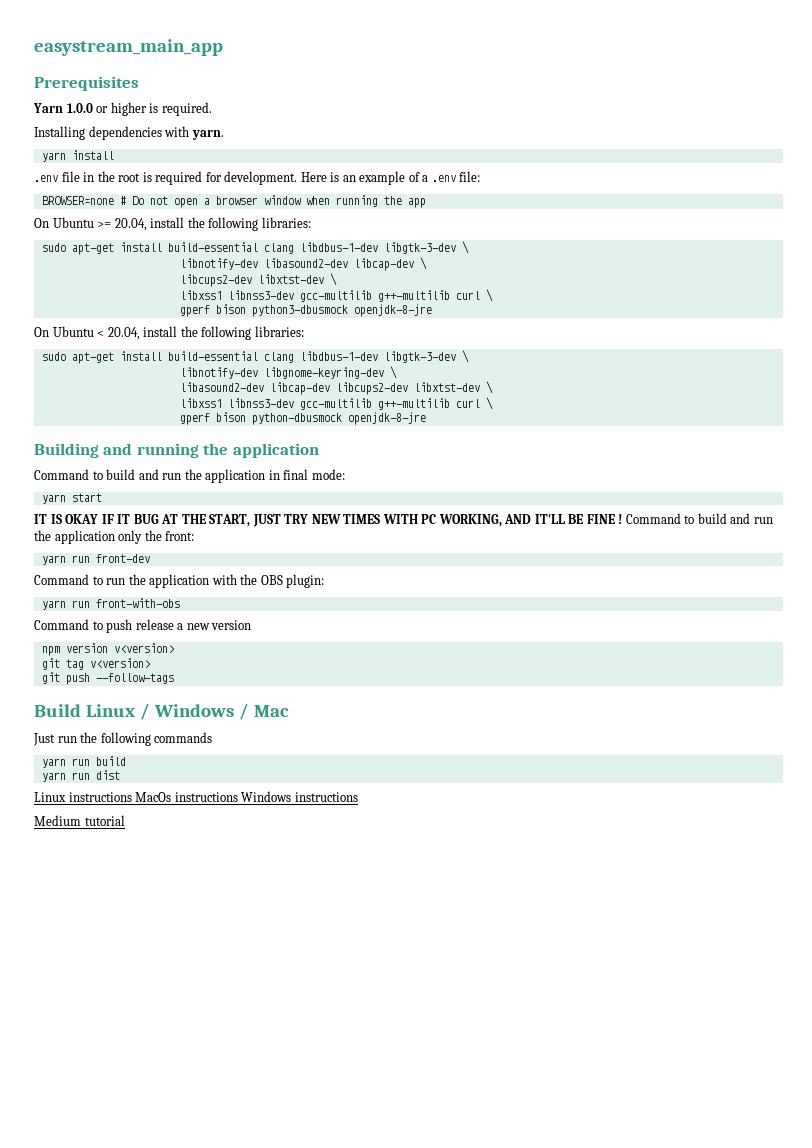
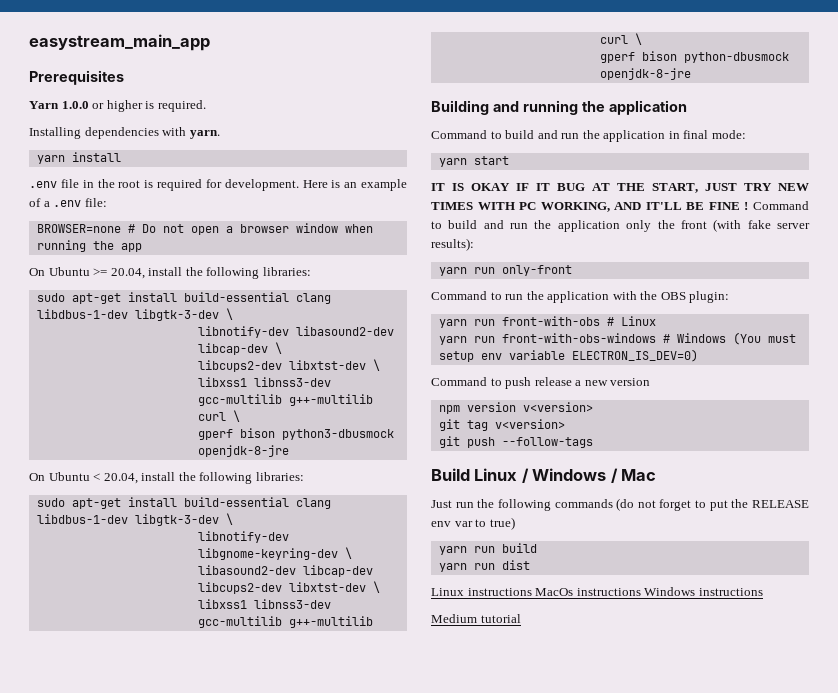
[165,531,195,541] [41,554,150,565] front: // yarn run front-dev -> [680,219,810,232] [431,238,474,251] [438,265,572,276] front (with fake server results): // yarn run only-front
(180, 603) none -> [606,316,656,326] [438,332,796,345] [438,349,698,362] # Linux // yarn run front-with-obs-windows # Windows (You must setup env variable ELECTRON_IS_DEV=0)
(213, 737) none -> [616,498,809,511] [431,517,515,530] (do not forget to put the RELEASE env var to true)

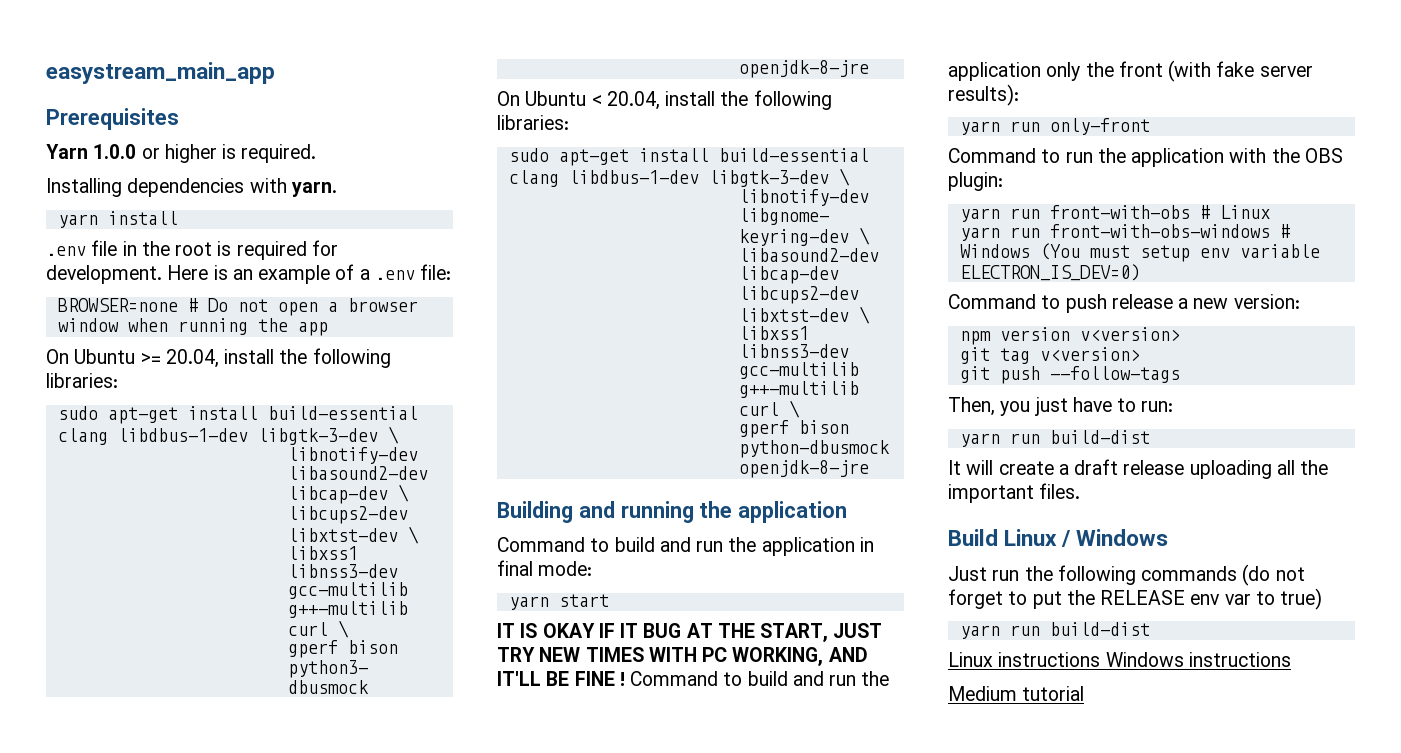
[610,378,651,386] version -> [1233,294,1300,309] version:
(593, 442) none -> [948,397,1174,416] [959,430,1150,447] [948,459,1329,479] [948,483,1081,503] // Then, you just have to run: // yarn run build-dist // It will create a draft release uploading all the important files.
[610,468,657,483] / Mac -> (1169, 537) none
[501,543,537,553] [438,560,530,572] build // yarn run dist -> [1049,622,1150,636] build-dist
[535,588,641,596] MacOs instructions -> (1101, 659) none

